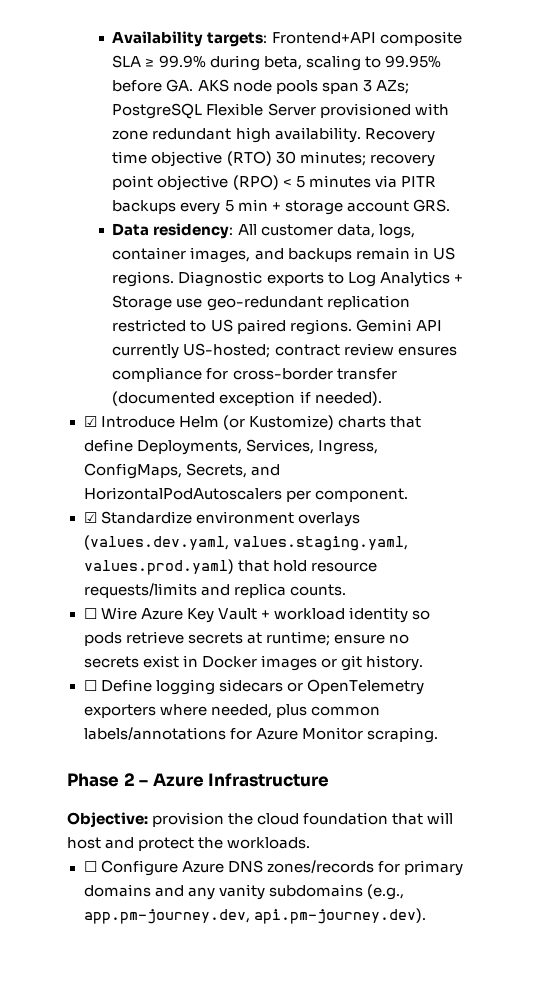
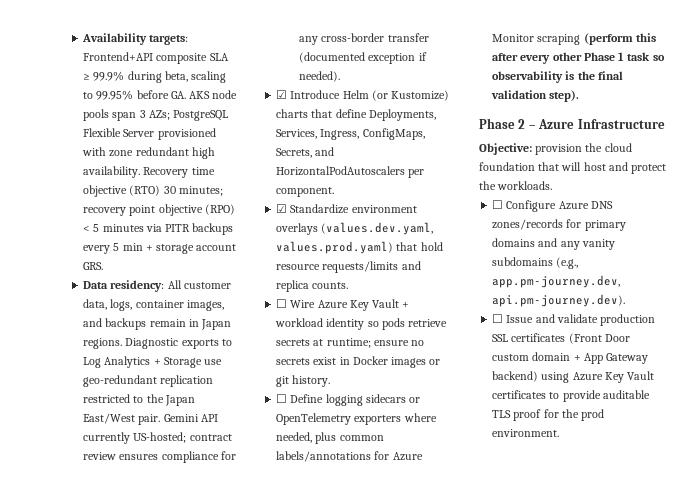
[432,247,455,260] US -> [200,319,231,330] Japan
[210,319,352,335] US paired regions. -> [146,394,195,406] [83,413,161,425] the Japan East/West pair.
(229, 374) none -> [299,36,319,45] any
[232,536,408,551] values.staging.yaml, -> (434, 228) none
[366,727,438,743] scraping. -> [537,33,656,45] [492,52,665,64] [492,71,623,83] [491,90,580,102] scraping (perform this after every other Phase 1 task so observability is the final validation step).
(426, 916) none -> [492,314,656,326] [492,333,630,344] [492,352,649,364] [492,371,655,383] [492,390,650,402] [492,409,605,421] [492,429,560,437] // ☐ Issue and validate production SSL certificates (Front Door custom domain + App Gateway backend) using Azure Key Vault certificates to provide auditable TLS proof for the prod environment.

